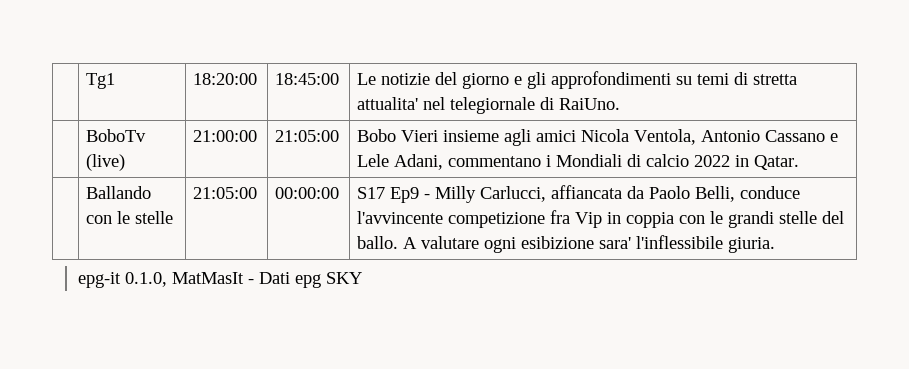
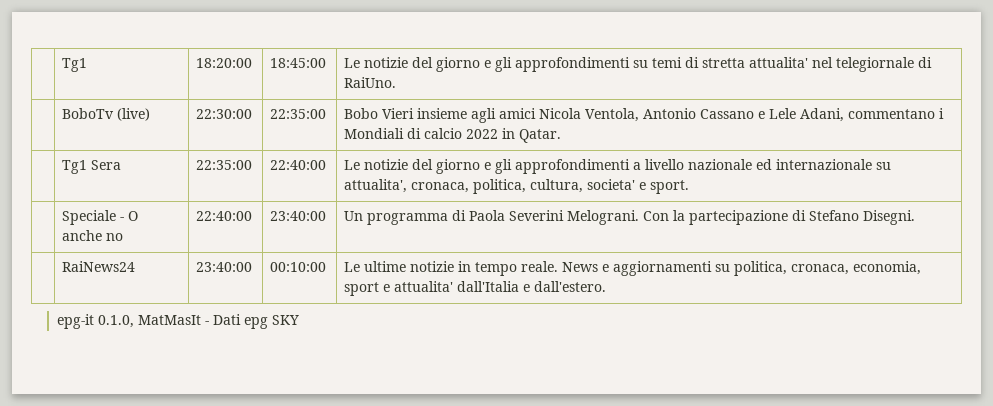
[193,130,258,142] [275,130,340,142] 21:00:00 | 21:05:00 -> [196,109,253,119] [270,109,327,119] 22:30:00 | 22:35:00
[86,186,152,199] [86,211,174,224] [193,187,258,199] [275,187,340,199] [357,185,801,203] [357,210,845,228] [357,235,776,253] Ballando con le stelle | 21:05:00 | 00:00:00 | S17 Ep9 - Milly Carlucci, affiancata da Paolo Belli, conduce l'avvincente competizione fra Vip in coppia con le grandi stelle del ballo. A valutare ogni esibizione sara' l'inflessibile giuria. -> [62,160,122,174] [196,160,253,170] [270,160,327,170] [344,159,892,174] [344,179,690,194] [62,210,139,225] [62,230,124,241] [196,211,253,221] [270,211,327,221] [344,210,916,225] [62,261,136,272] [196,262,253,272] [270,262,327,272] [344,261,922,276] [344,281,607,296] Tg1 Sera | 22:35:00 | 22:40:00 | Le notizie del giorno e gli approfondimenti a livello nazionale ed internazionale su attualita', cronaca, politica, cultura, societa' e sport. // | Speciale - O anche no | 22:40:00 | 23:40:00 | Un programma di Paola Severini Melograni. Con la partecipazione di Stefano Disegni. // | RaiNews24 | 23:40:00 | 00:10:00 | Le ultime notizie in tempo reale. News e aggiornamenti su politica, cronaca, economia, sport e attualita' dall'Italia e dall'estero.

